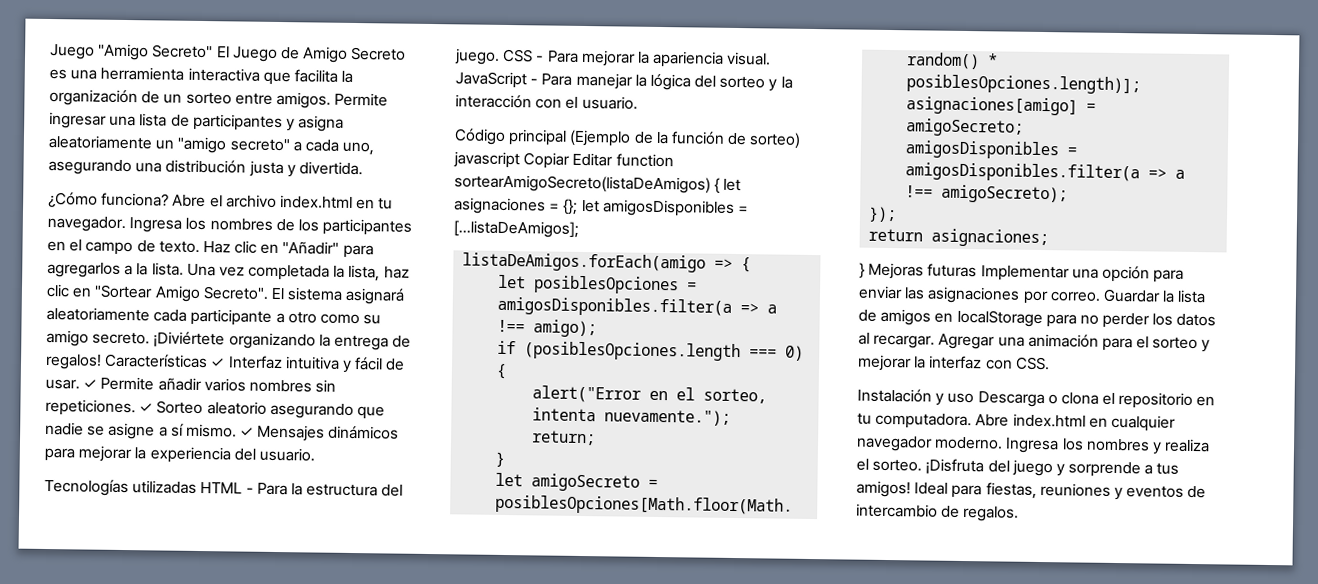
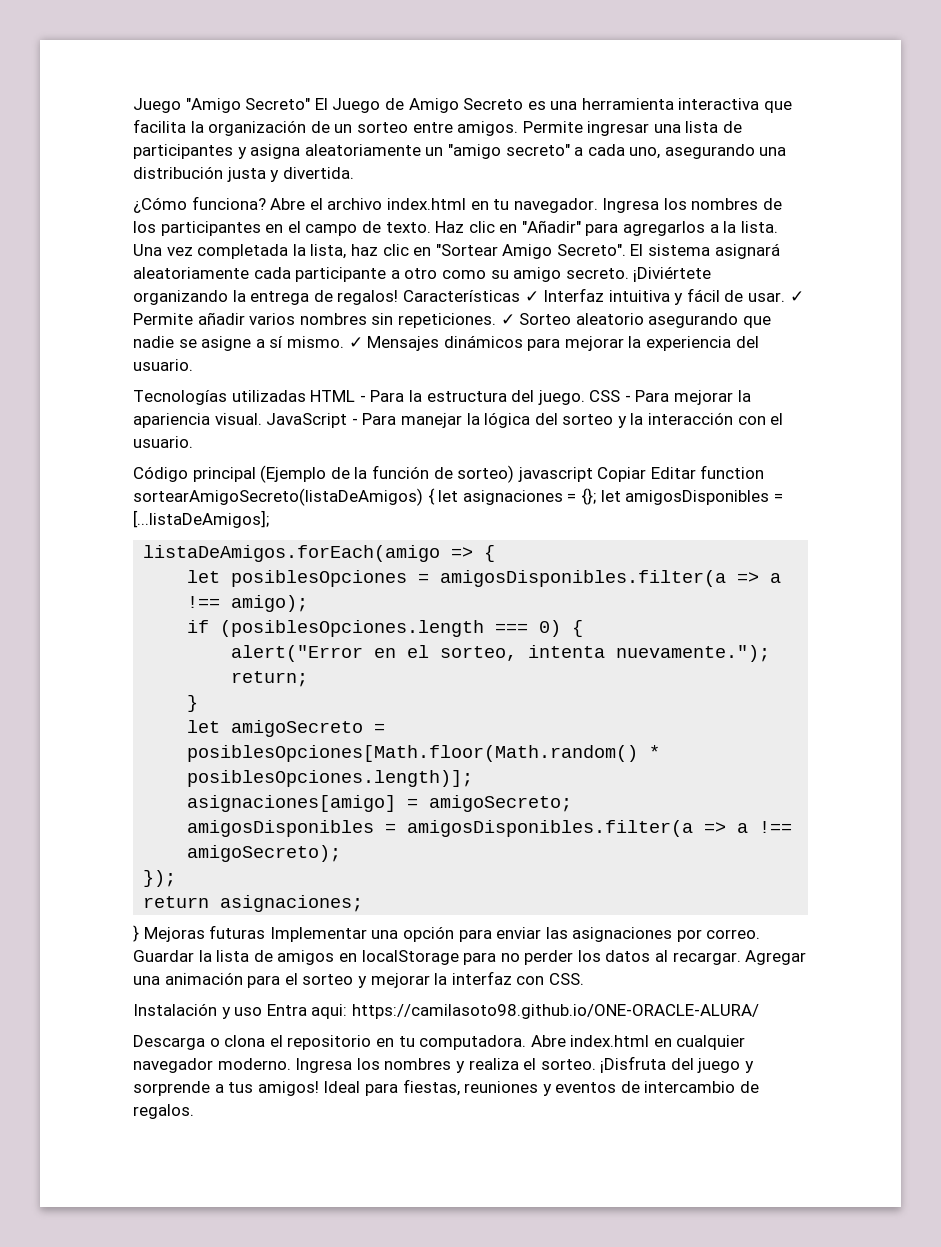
(975, 398) none -> [266,1004,759,1019] Entra aqui: https://camilasoto98.github.io/ONE-ORACLE-ALURA/ //

